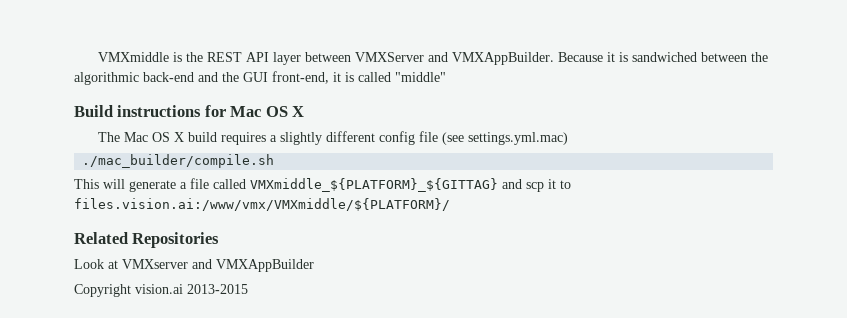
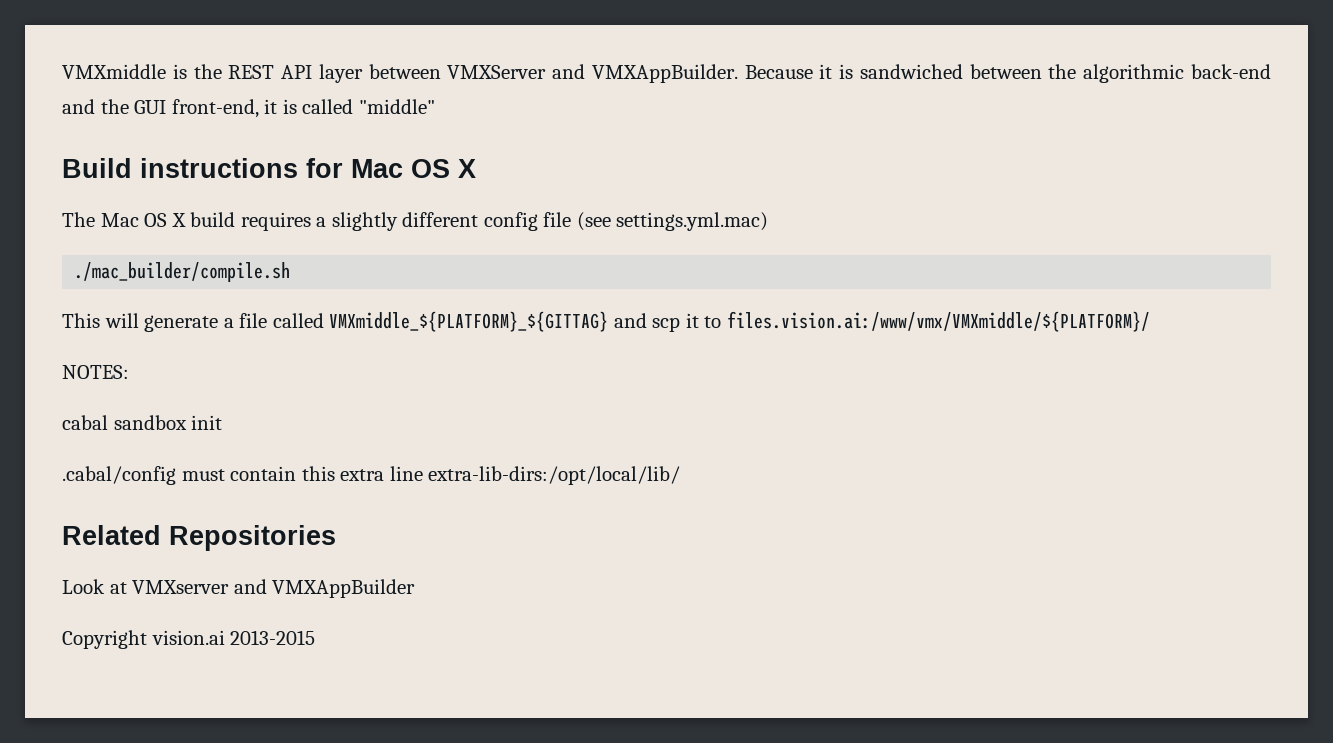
(450, 204) none -> [62,365,129,379] [62,415,223,430] [62,466,681,485] // NOTES: // cabal sandbox init // .cabal/config must contain this extra line extra-lib-dirs:/opt/local/lib/

